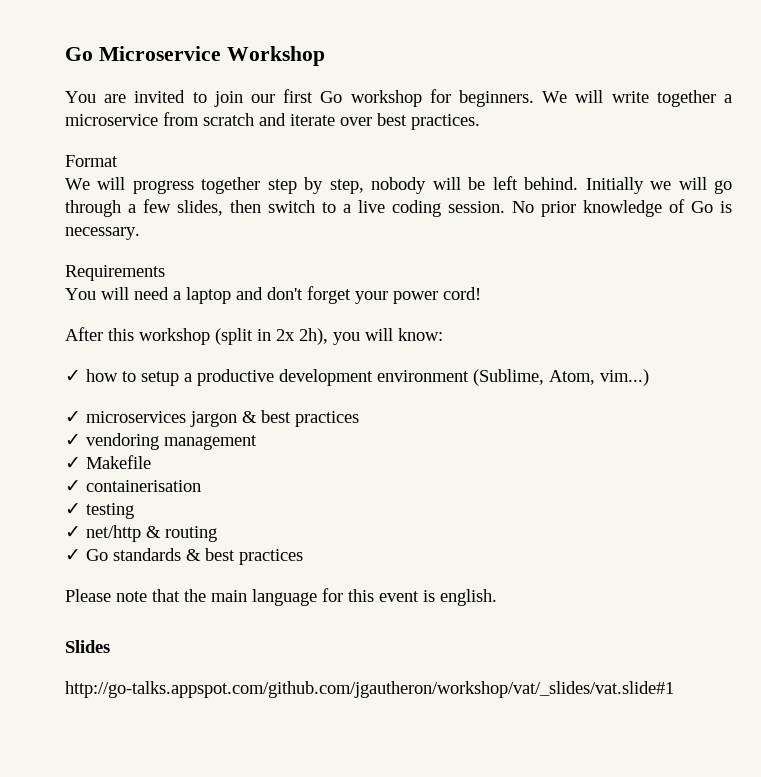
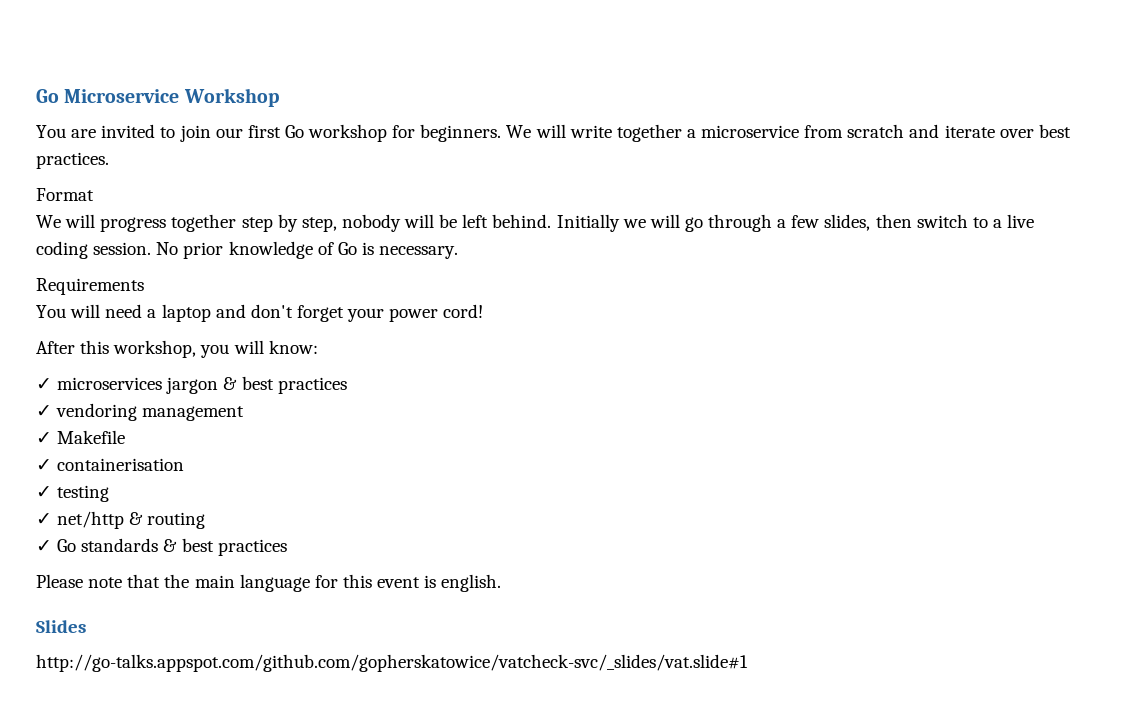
[139,328,443,345] [65,369,649,386] workshop (split in 2x 2h), you will know: // ✓ how to setup a productive development environment (Sublime, Atom, vim...) -> [113,340,318,358] workshop, you will know:
[65,681,674,698] http://go-talks.appspot.com/github.com/jgautheron/workshop/vat/_slides/vat.slide#1 -> [36,654,748,672] http://go-talks.appspot.com/github.com/gopherskatowice/vatcheck-svc/_slides/vat.slide#1

